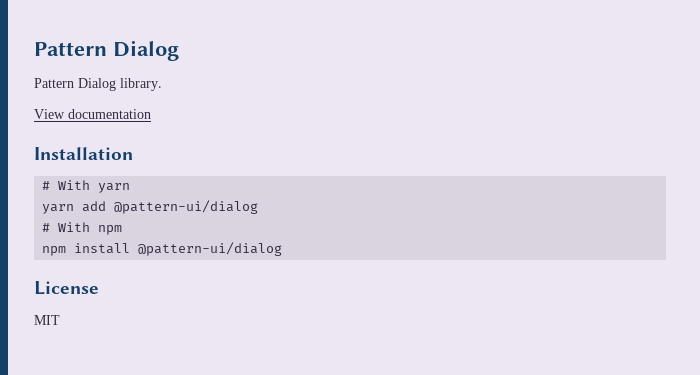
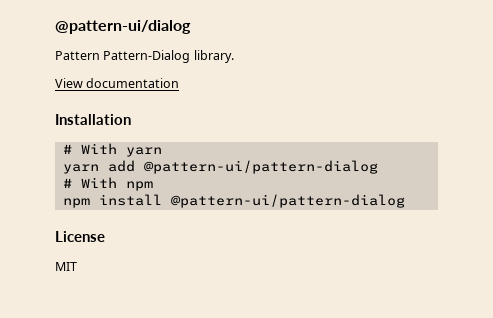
[34,40,179,61] [34,78,116,91] Pattern Dialog // Pattern Dialog -> [55,20,191,34] [55,50,191,63] @pattern-ui/dialog // Pattern Pattern-Dialog
[114,200,259,214] @pattern-ui/dialog -> [143,160,378,174] @pattern-ui/pattern-dialog
[138,242,283,256] @pattern-ui/dialog -> [170,194,405,208] @pattern-ui/pattern-dialog

